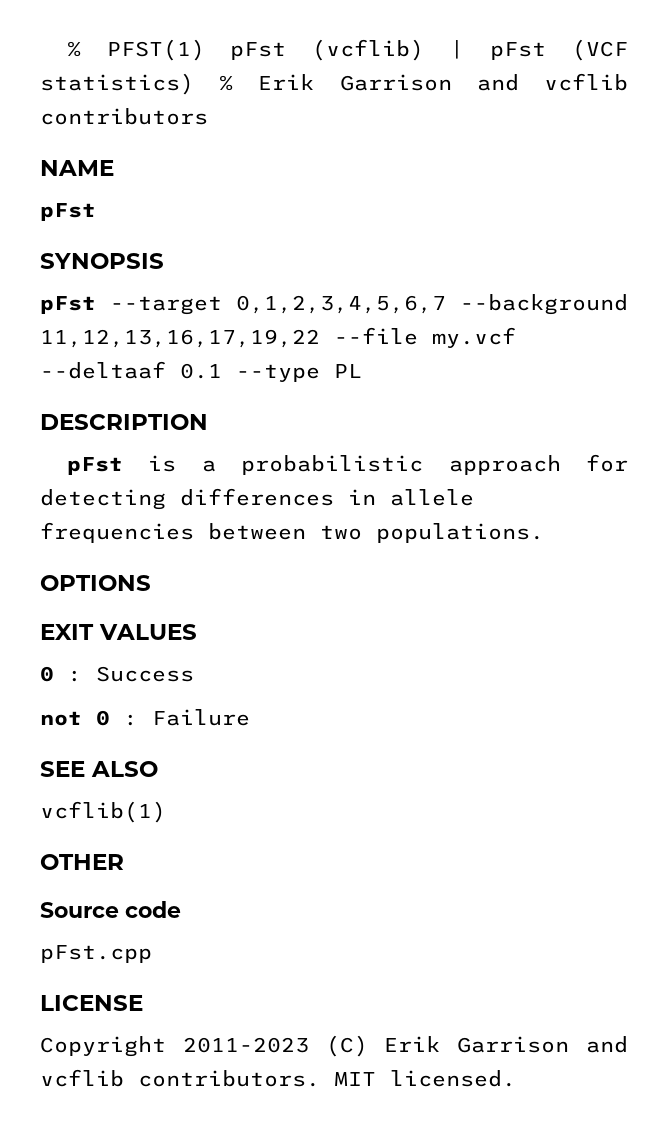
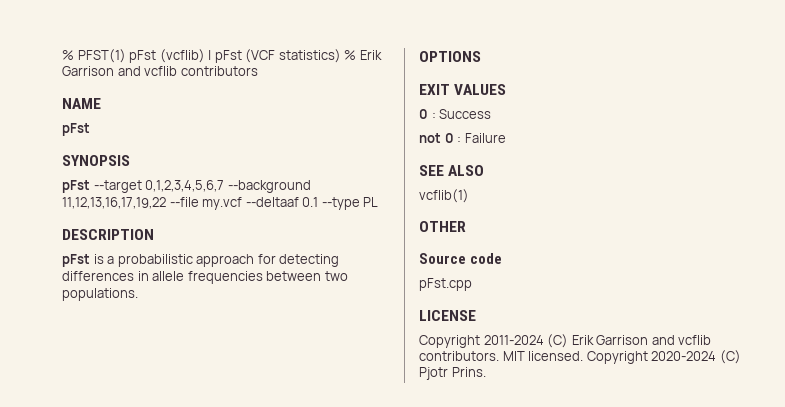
[182,1037,309,1053] 2011-2023 -> [483,335,544,345] 2011-2024
(516, 1078) none -> [586,350,741,364] [419,367,486,380] Copyright 2020-2024 (C) Pjotr Prins.

